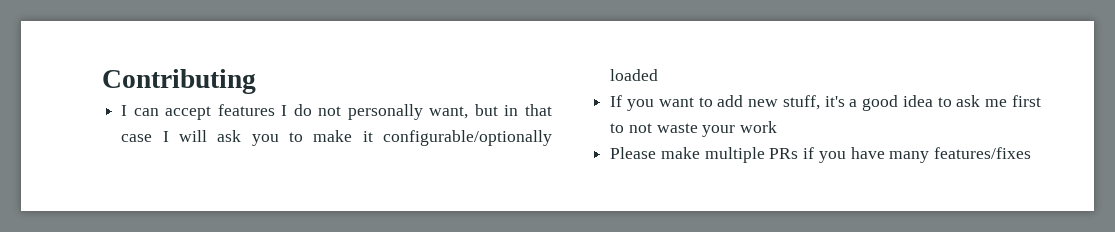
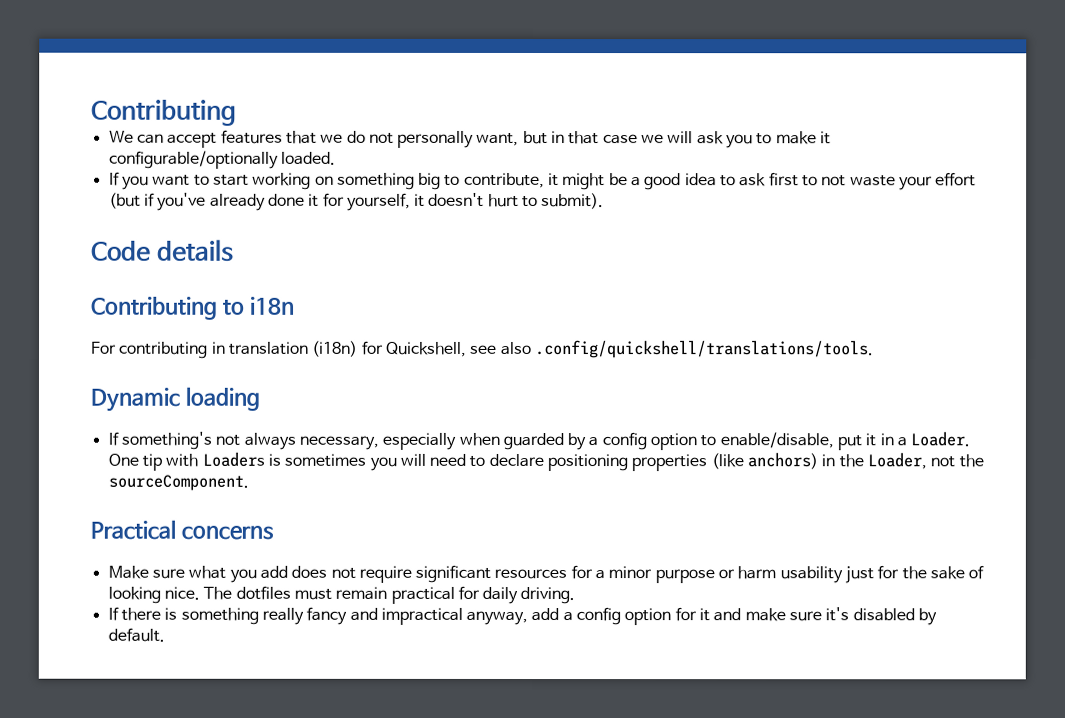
[121,105,128,116] I -> [108,130,134,143] We
[281,105,288,116] I -> [285,130,344,144] that we
[162,131,169,142] I -> [641,134,665,144] we
[610,69,659,81] loaded -> [280,151,336,165] loaded.
[717,95,845,110] add new stuff, it's -> [212,172,628,191] start working on something big to contribute, it might be
[985,99,1008,107] me -> (767, 180) none
[740,121,778,133] [610,147,1032,163] work // Please make multiple PRs if you have many features/fixes -> [935,172,977,187] [108,192,605,211] [91,239,234,262] [91,296,295,320] [91,340,874,359] [90,386,260,412] [107,431,971,451] [107,451,984,472] [107,474,249,491] [90,519,274,540] [107,564,985,584] [107,585,576,605] [107,606,938,626] [107,627,165,642] effort (but if you've already done it for yourself, it doesn't hurt to submit). // Code details // Contributing to i18n // For contributing in translation (i18n) for Quickshell, see also .config/quickshell/translations/tools. // Dynamic loading // If something's not always necessary, especially when guarded by a config option to enable/disable, put it in a Loader. One tip with Loaders is sometimes you will need to declare positioning properties (like anchors) in the Loader, not the sourceComponent. // Practical concerns // Make sure what you add does not require significant resources for a minor purpose or harm usability just for the sake of looking nice. The dotfiles must remain practical for daily driving. // If there is something really fancy and impractical anyway, add a config option for it and make sure it's disabled by default.

